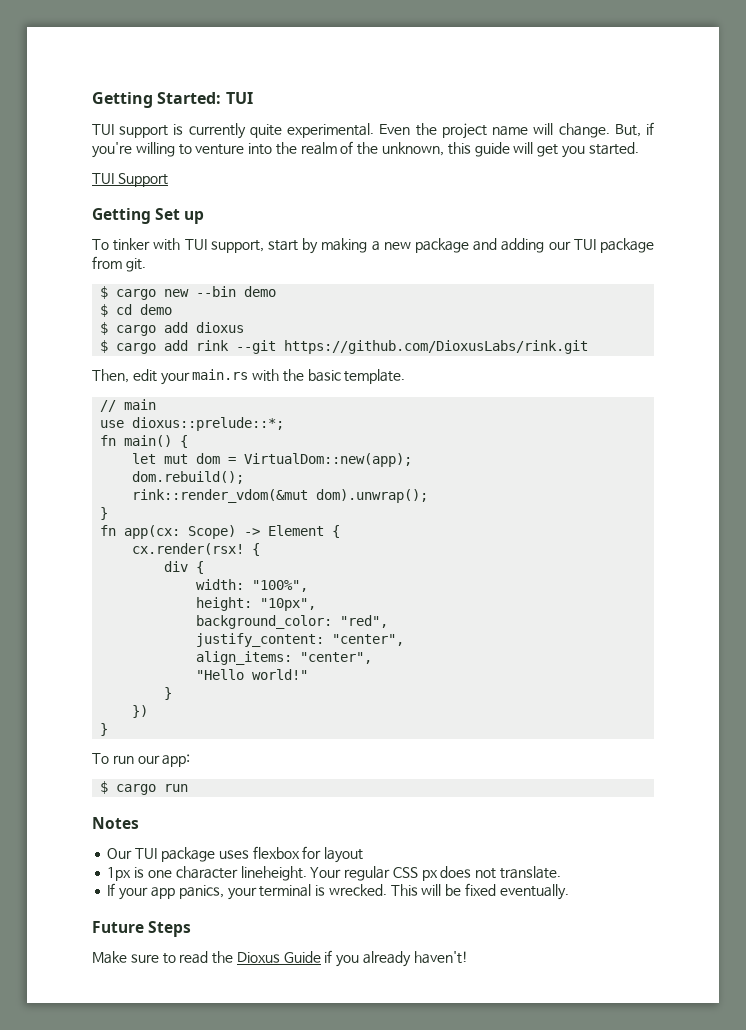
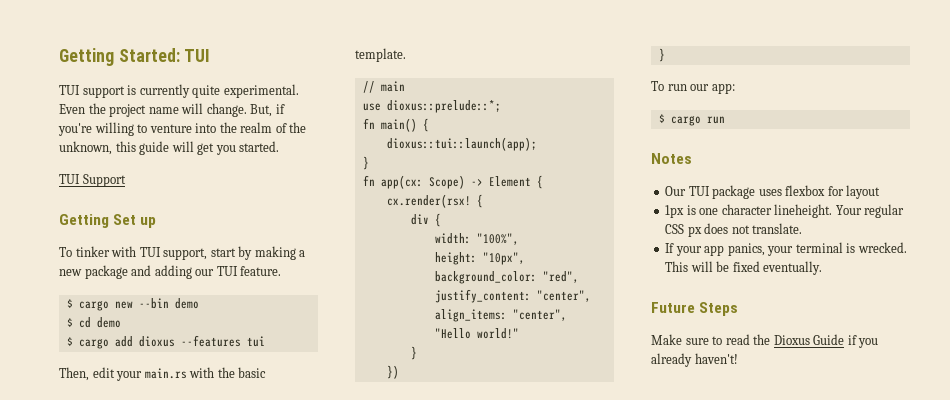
[599,238,654,253] [92,256,146,272] package from git. -> [240,266,282,276] feature.
[100,340,589,354] // $ cargo add rink --git https://github.com/DioxusLabs/rink.git -> [180,335,265,347] --features tui
[132,453,413,467] [132,471,245,484] [132,489,429,503] let mut dom = VirtualDom::new(app); // dom.rebuild(); // rink::render_vdom(&mut dom).unwrap(); -> [386,137,537,151] dioxus::tui::launch(app);

